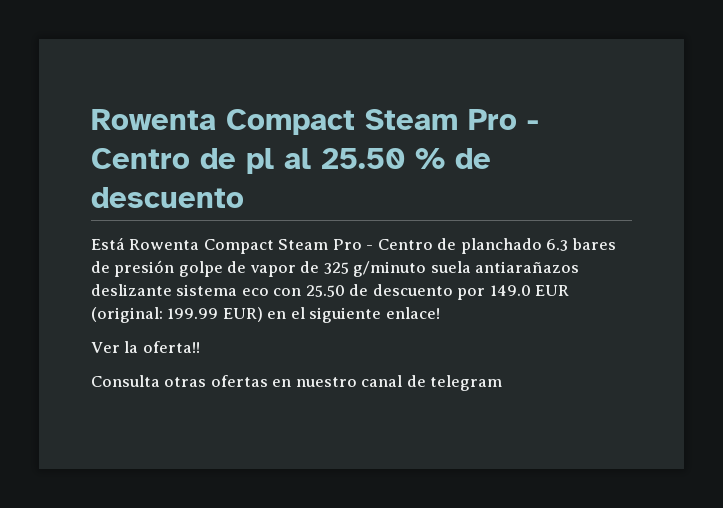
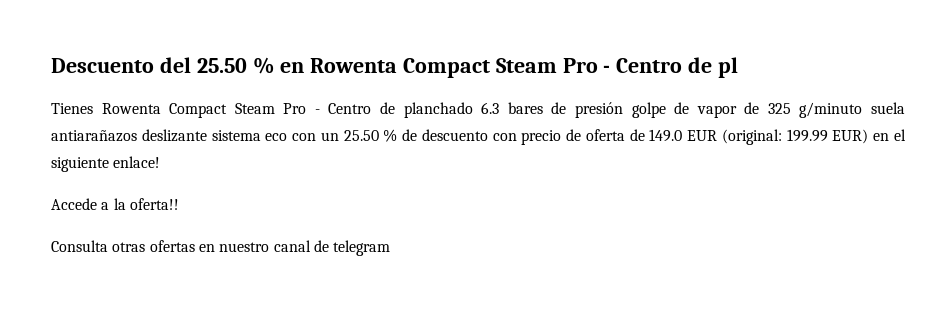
(91, 119) none -> [51,57,304,74] Descuento del 25.50 % en
[284,148,491,169] [91,187,244,208] [91,237,125,250] al 25.50 % de descuento // Está -> [51,103,93,114] // Tienes
[305,284,486,300] 25.50 de descuento por -> [320,129,645,145] un 25.50 % de descuento con precio de oferta de
[91,342,120,353] Ver -> [51,198,110,210] Accede a

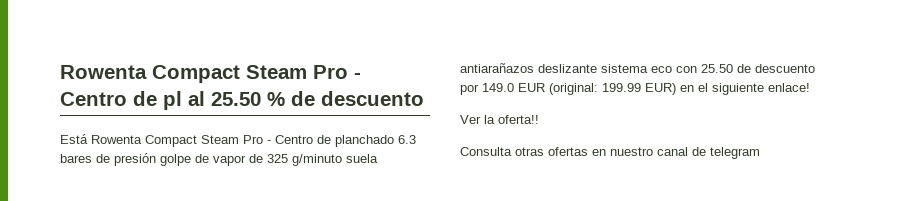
[51,57,304,74] Descuento del 25.50 % en -> (60, 72) none
[51,103,93,114] // Tienes -> [188,91,424,106] [60,134,88,144] al 25.50 % de descuento // Está
[320,129,645,145] un 25.50 % de descuento con precio de oferta de -> [701,64,815,73] [460,84,479,95] 25.50 de descuento por
[51,198,110,210] Accede a -> [460,115,481,124] Ver

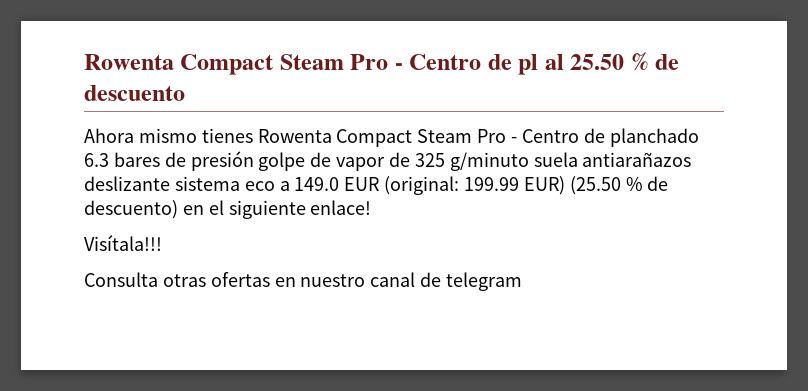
[60,134,88,144] Está -> [84,128,253,143] Ahora mismo tienes
[676,64,815,73] [460,84,479,95] con 25.50 de descuento por -> [279,181,290,191] a
(676, 89) none -> [569,176,669,195] [84,200,178,219] (25.50 % de descuento)
[460,115,539,124] Ver la oferta!! -> [84,235,162,251] Visítala!!!

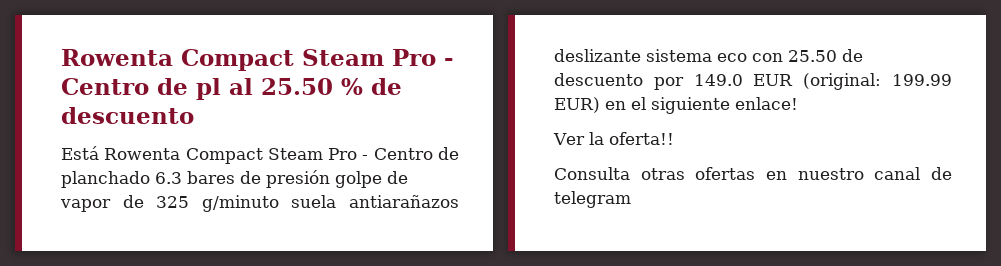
[84,128,253,143] Ahora mismo tienes -> [61,146,99,160] Está
[279,181,290,191] a -> [752,49,863,62] [554,73,684,90] con 25.50 de descuento por
[569,176,669,195] [84,200,178,219] (25.50 % de descuento) -> (600, 105) none
[84,235,162,251] Visítala!!! -> [553,132,674,145] Ver la oferta!!

